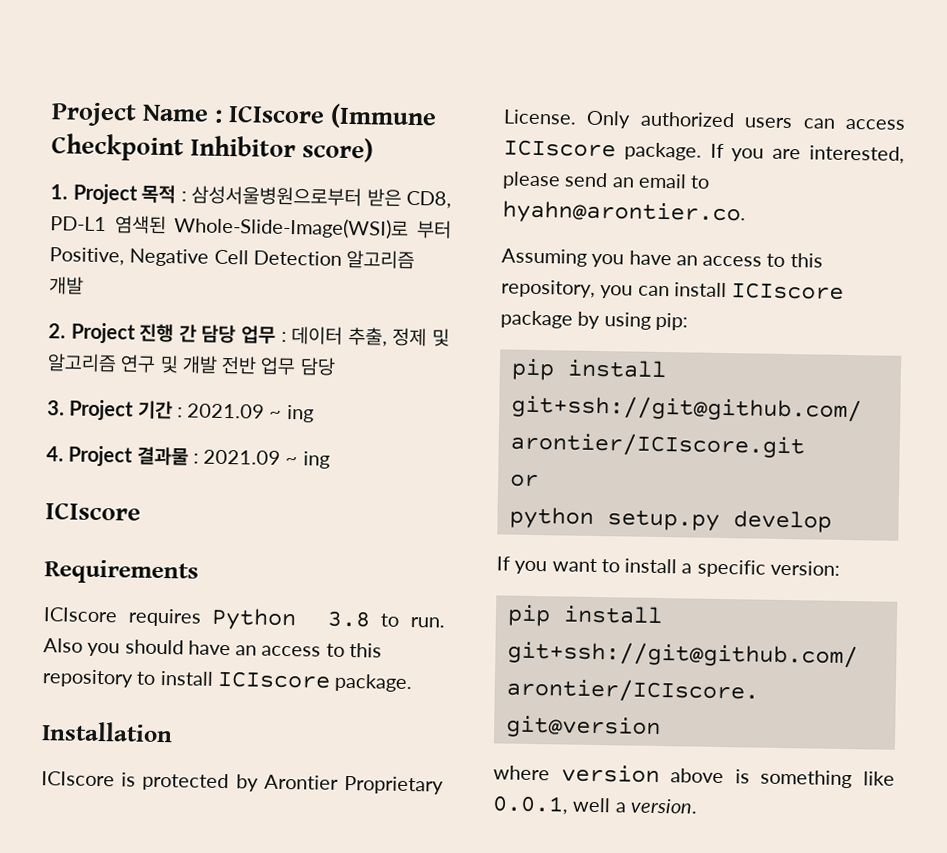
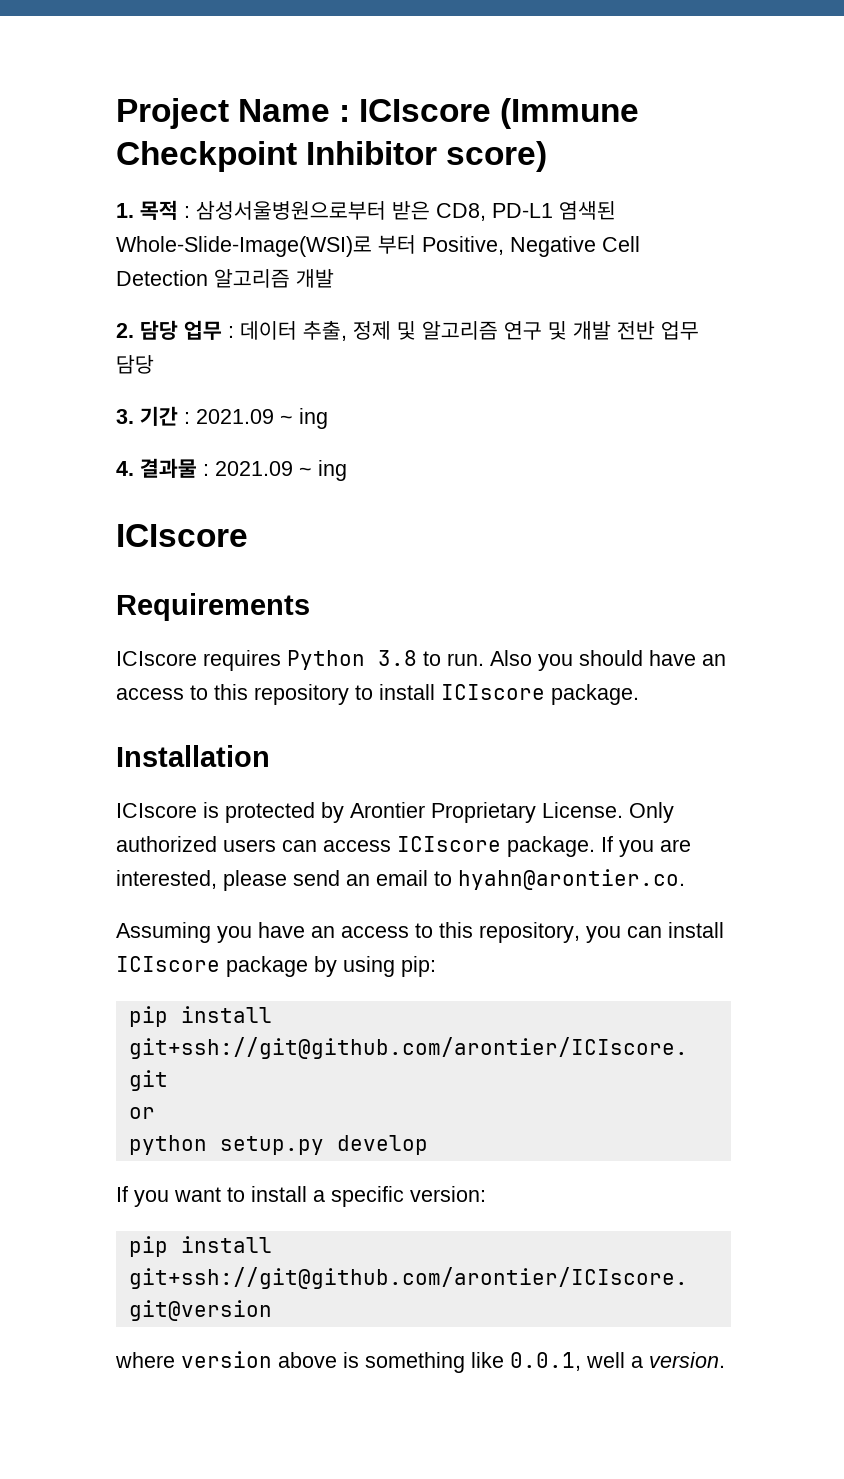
[72,183,138,205] Project -> (134, 210) none
[70,322,197,344] Project 진행 간 -> (134, 330) none
[69,399,135,421] Project -> (134, 416) none
[68,445,134,467] Project -> (134, 468) none

